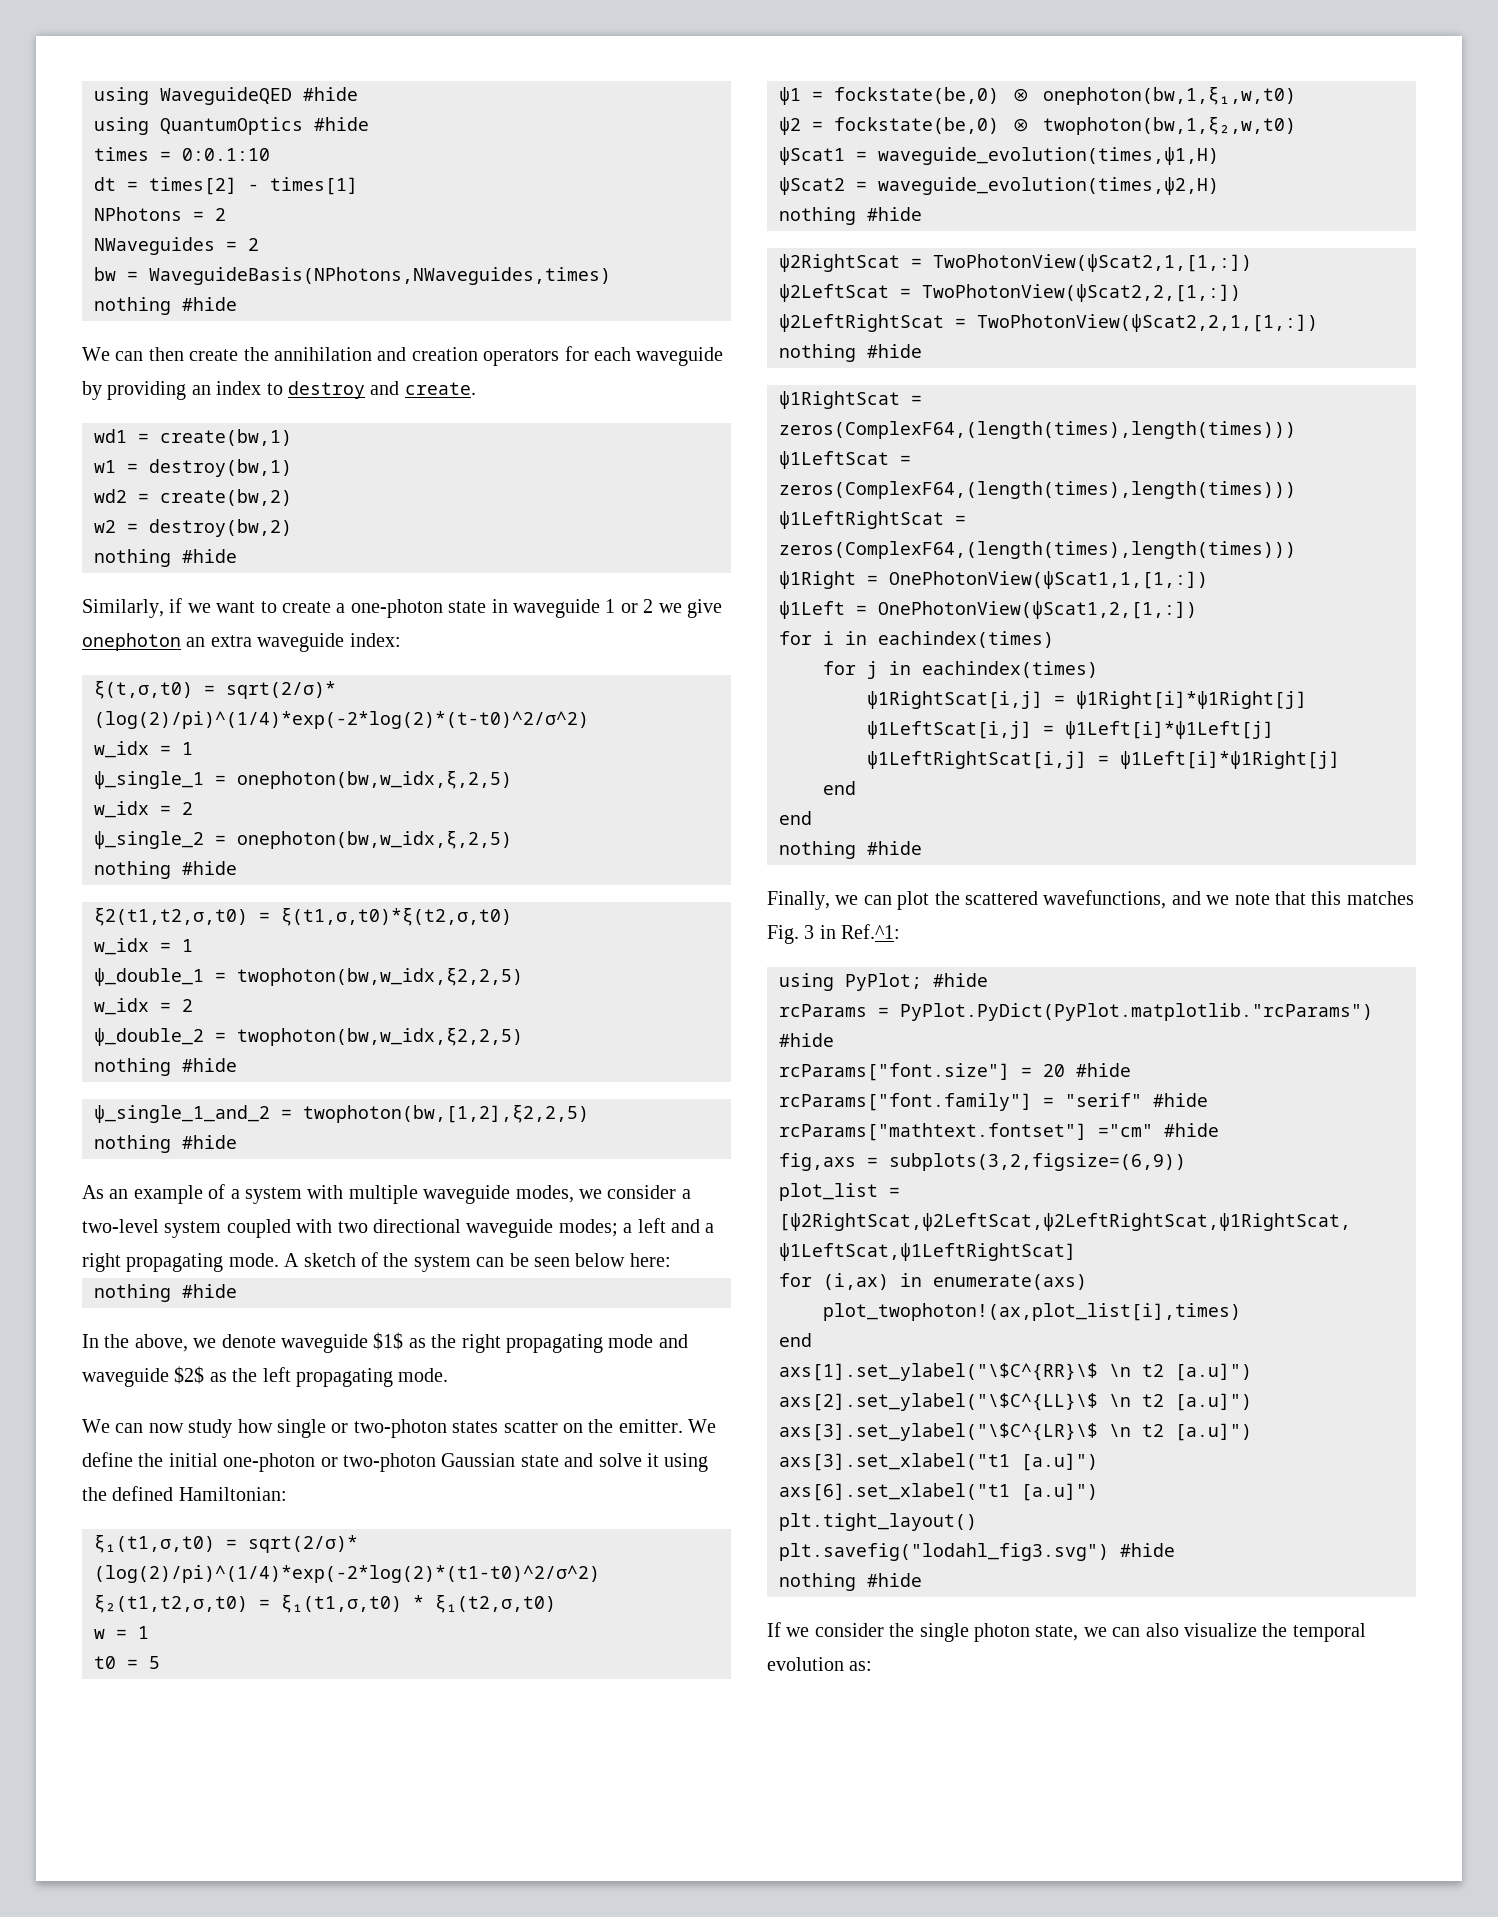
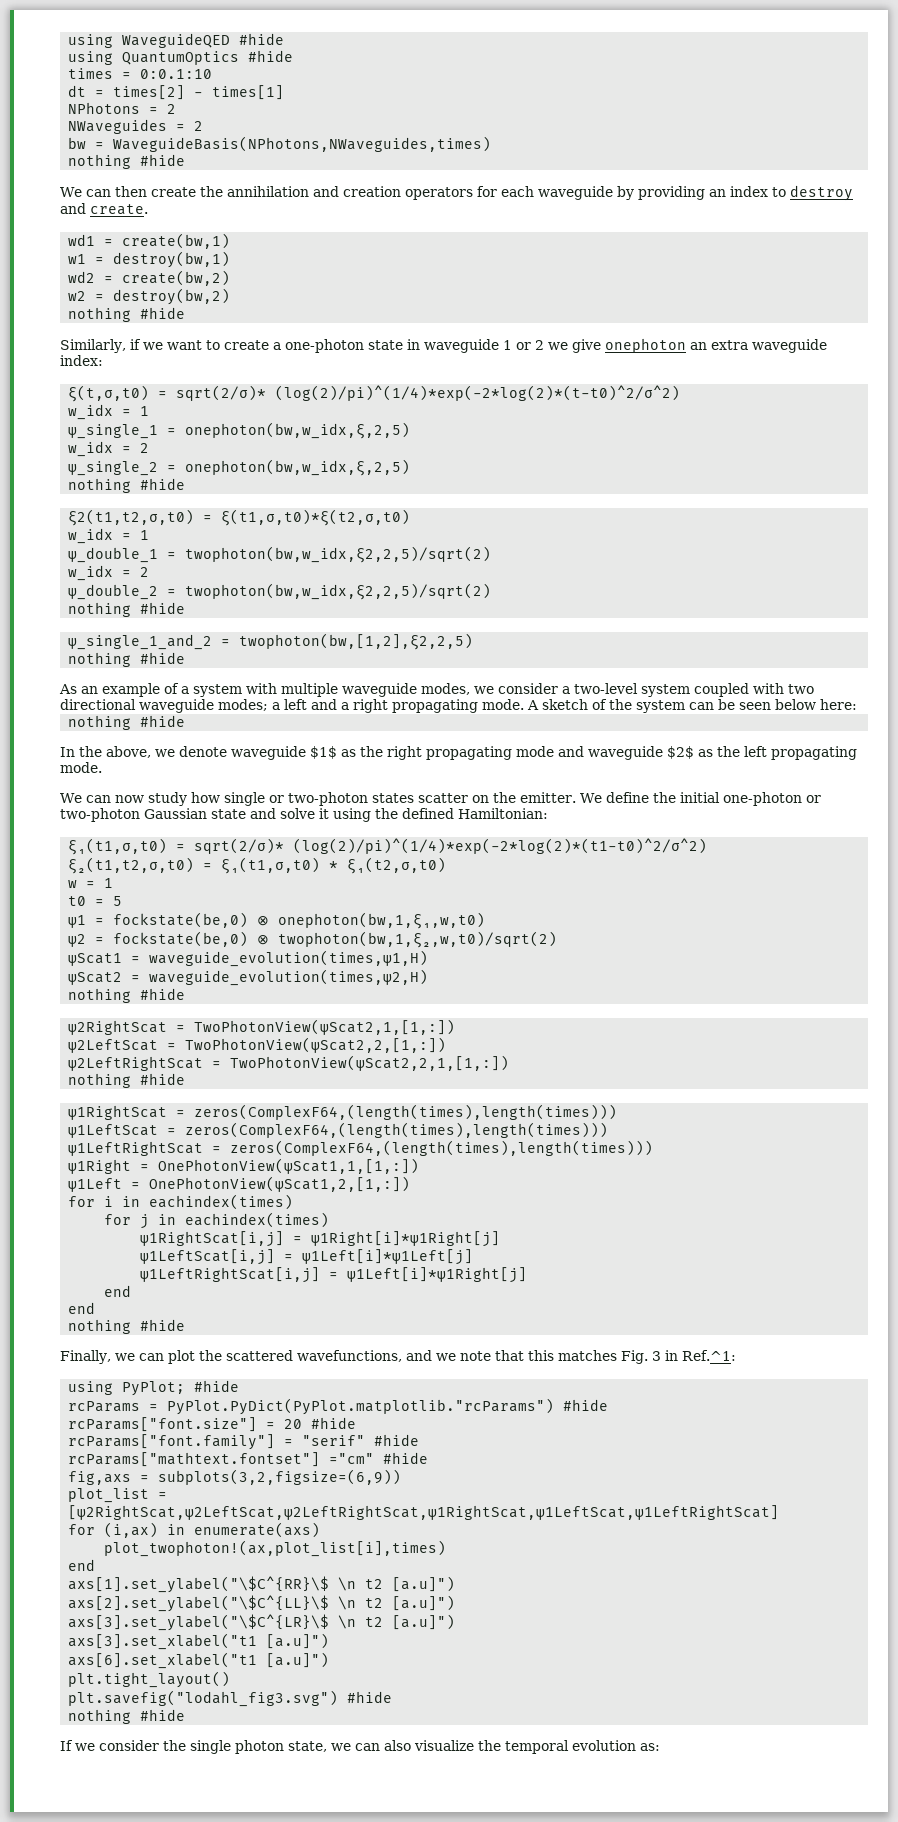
[237,968,523,986] twophoton(bw,w_idx,ξ2,2,5) -> [185,546,492,563] twophoton(bw,w_idx,ξ2,2,5)/sqrt(2)
[237,1028,523,1046] twophoton(bw,w_idx,ξ2,2,5) -> [185,583,492,600] twophoton(bw,w_idx,ξ2,2,5)/sqrt(2)
[1043,117,1296,135] twophoton(bw,1,ξ₂,w,t0) -> [278,931,558,948] twophoton(bw,1,ξ₂,w,t0)/sqrt(2)

